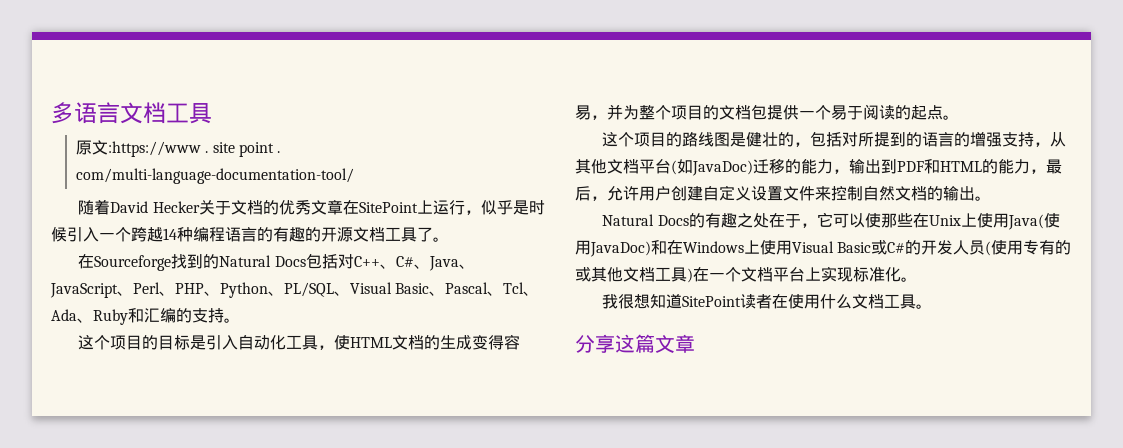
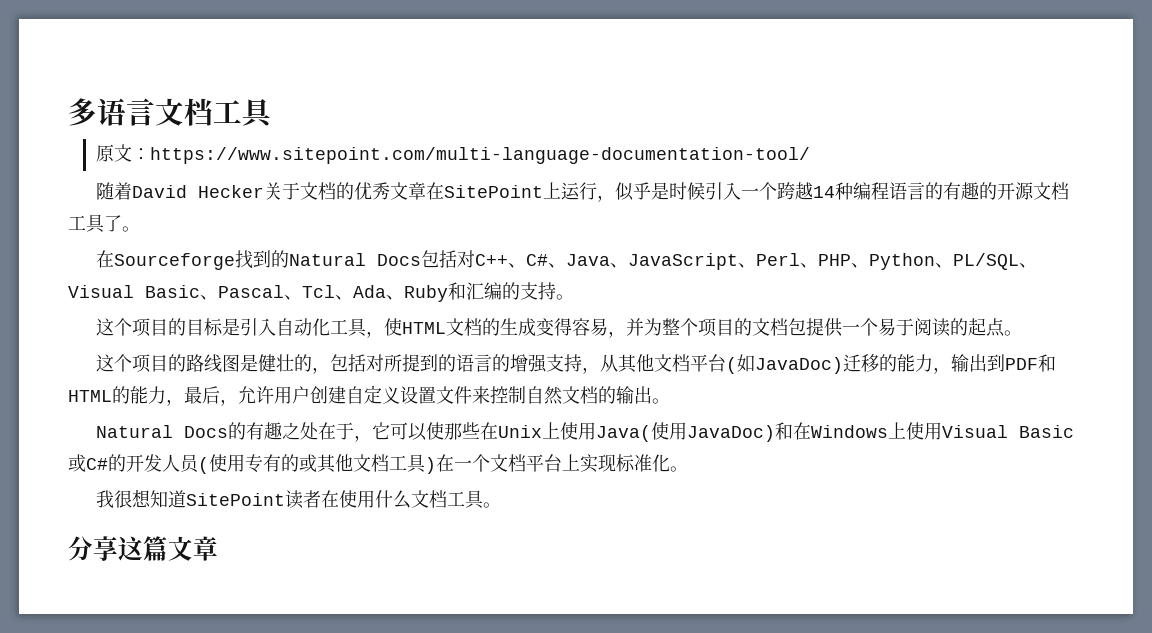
[108,141,281,157] [76,168,355,184] :https://www . site point . com/multi-language-documentation-tool/ -> [131,147,810,164] ：https://www.sitepoint.com/multi-language-documentation-tool/

